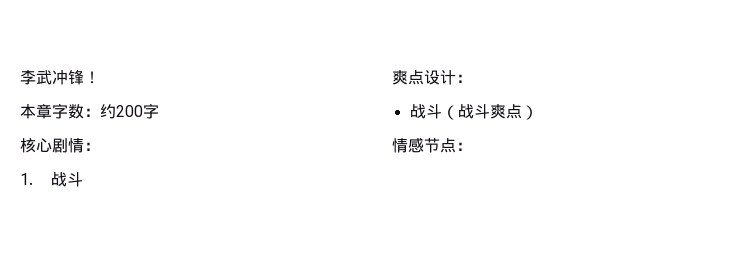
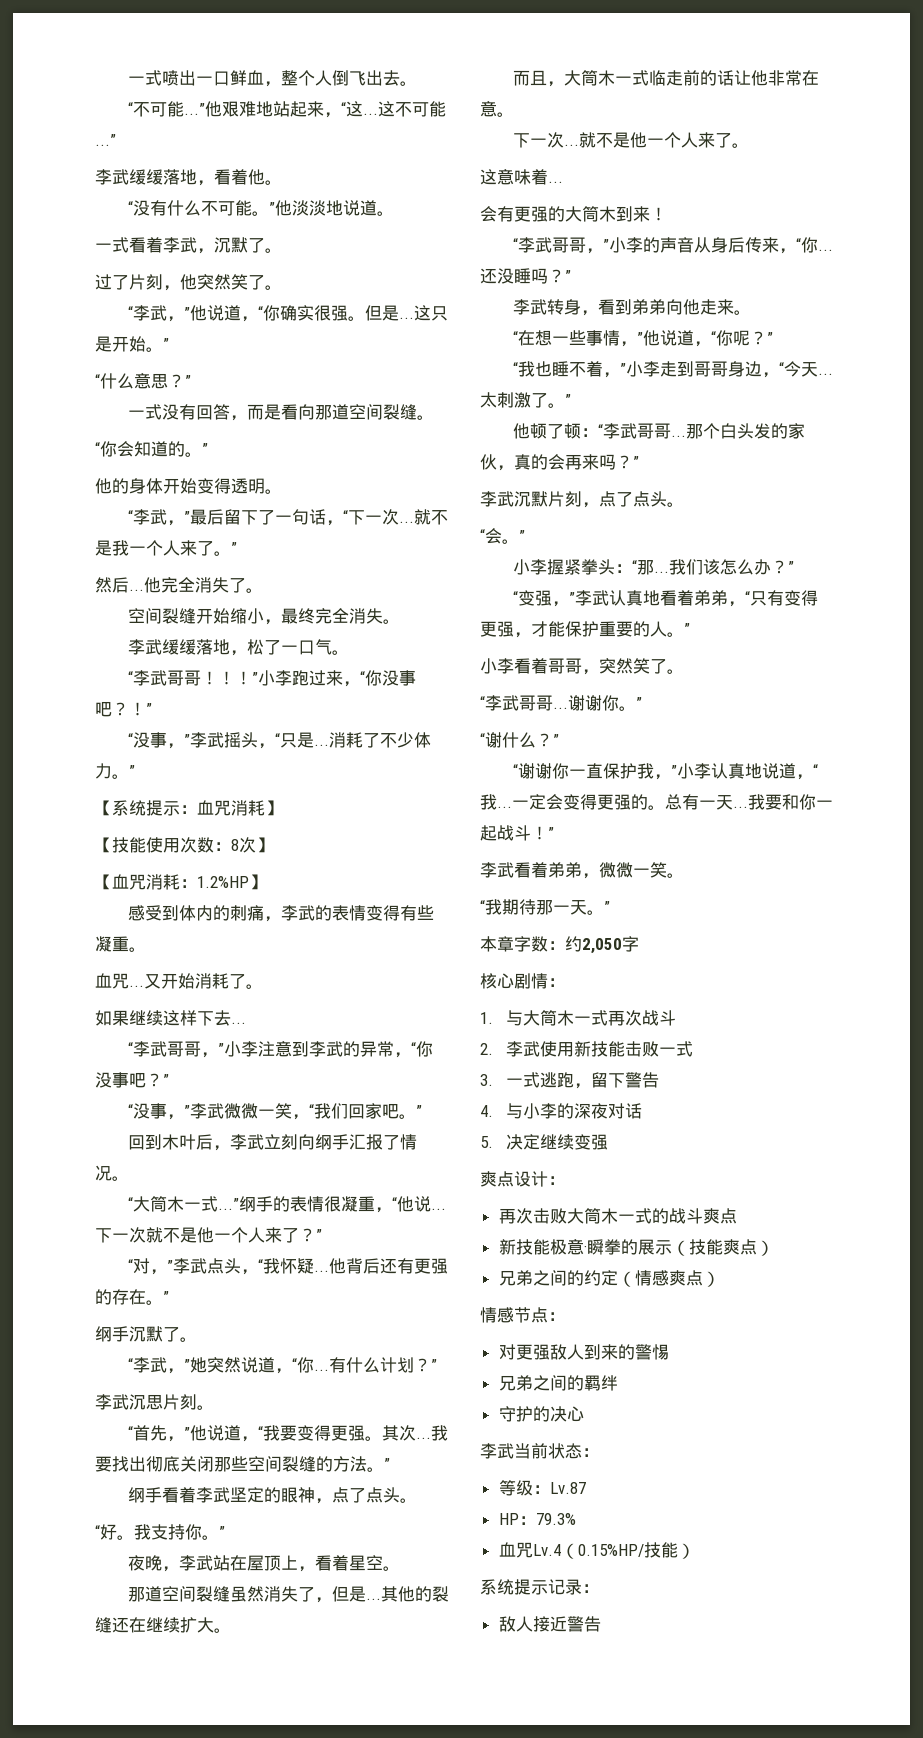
[20,70,100,85] 李武冲锋！ -> [127,70,417,87] [127,101,446,118] [95,134,116,146] [95,169,282,186] [127,200,394,216] [95,237,282,254] [95,274,282,291] [127,305,448,322] [95,336,169,352] [95,373,191,389] [127,404,434,421] [95,441,208,457] [95,478,282,494] [127,509,448,526] [95,540,237,556] [95,577,263,593] [127,608,400,625] [127,639,349,656] [127,670,416,687] [95,701,152,717] [127,732,431,749] [95,763,135,779] [95,800,282,816] [95,837,273,853] [95,874,266,890] [127,905,434,922] [95,936,146,952] [95,973,263,989] [95,1010,246,1026] [127,1041,433,1058] [95,1072,169,1088] [127,1103,422,1120] [127,1134,417,1151] [95,1165,129,1181] [127,1196,446,1213] [95,1227,322,1243] [127,1258,448,1275] [95,1289,169,1305] [95,1326,197,1342] [127,1357,437,1374] [95,1394,214,1410] [127,1425,448,1442] [95,1456,390,1472] [127,1487,417,1504] [95,1524,225,1540] [127,1555,400,1572] [127,1586,449,1603] [95,1617,231,1633] [512,70,819,87] [480,101,514,117] [512,132,749,148] [480,169,563,185] [480,206,667,222] [512,237,833,254] [480,268,571,284] [512,299,751,316] [512,330,773,347] [512,361,833,378] [480,392,571,408] [512,423,805,439] [480,454,639,471] [480,491,684,508] [480,528,525,544] [512,559,794,575] [512,590,818,607] [480,621,690,638] [480,658,684,675] [480,695,642,711] [480,732,559,748] [512,763,818,780] [480,794,833,810] [480,825,554,841] [480,862,684,879] [480,899,610,915] 一式喷出一口鲜血，整个人倒飞出去。 // “不可能...”他艰难地站起来，“这...这不可能...” // 李武缓缓落地，看着他。 // “没有什么不可能。”他淡淡地说道。 // 一式看着李武，沉默了。 // 过了片刻，他突然笑了。 // “李武，”他说道，“你确实很强。但是...这只是开始。” // “什么意思？” // 一式没有回答，而是看向那道空间裂缝。 // “你会知道的。” // 他的身体开始变得透明。 // “李武，”最后留下了一句话，“下一次...就不是我一个人来了。” // 然后...他完全消失了。 // 空间裂缝开始缩小，最终完全消失。 // 李武缓缓落地，松了一口气。 // “李武哥哥！！！”小李跑过来，“你没事吧？！” // “没事，”李武摇头，“只是...消耗了不少体力。” // 【系统提示：血咒消耗】 // 【技能使用次数：8次】 // 【血咒消耗：1.2%HP】 // 感受到体内的刺痛，李武的表情变得有些凝重。 // 血咒...又开始消耗了。 // 如果继续这样下去... // “李武哥哥，”小李注意到李武的异常，“你没事吧？” // “没事，”李武微微一笑，“我们回家吧。” // 回到木叶后，李武立刻向纲手汇报了情况。 // “大筒木一式...”纲手的表情很凝重，“他说...下一次就不是他一个人来了？” // “对，”李武点头，“我怀疑...他背后还有更强的存在。” // 纲手沉默了。 // “李武，”她突然说道，“你...有什么计划？” // 李武沉思片刻。 // “首先，”他说道，“我要变得更强。其次...我要找出彻底关闭那些空间裂缝的方法。” // 纲手看着李武坚定的眼神，点了点头。 // “好。我支持你。” // 夜晚，李武站在屋顶上，看着星空。 // 那道空间裂缝虽然消失了，但是...其他的裂缝还在继续扩大。 // 而且，大筒木一式临走前的话让他非常在意。 // 下一次...就不是他一个人来了。 // 这意味着... // 会有更强的大筒木到来！ // “李武哥哥，”小李的声音从身后传来，“你...还没睡吗？” // 李武转身，看到弟弟向他走来。 // “在想一些事情，”他说道，“你呢？” // “我也睡不着，”小李走到哥哥身边，“今天...太刺激了。” // 他顿了顿：“李武哥哥...那个白头发的家伙，真的会再来吗？” // 李武沉默片刻，点了点头。 // “会。” // 小李握紧拳头：“那...我们该怎么办？” // “变强，”李武认真地看着弟弟，“只有变得更强，才能保护重要的人。” // 小李看着哥哥，突然笑了。 // “李武哥哥...谢谢你。” // “谢什么？” // “谢谢你一直保护我，”小李认真地说道，“我...一定会变得更强的。总有一天...我要和你一起战斗！” // 李武看着弟弟，微微一笑。 // “我期待那一天。”
[116,105,143,117] 200 -> [582,938,622,954] 2,050
[51,172,84,187] [392,70,472,85] [409,104,538,120] [392,137,472,153] 战斗 // 爽点设计： // 战斗（战斗爽点） // 情感节点： -> [505,1010,676,1026] [480,1041,693,1057] [480,1072,659,1089] [480,1103,642,1119] [480,1134,608,1150] [480,1171,565,1187] [498,1208,737,1224] [498,1239,774,1256] [498,1270,720,1287] [480,1307,565,1323] [498,1344,669,1360] [498,1375,618,1391] [498,1406,584,1422] [480,1443,599,1459] [498,1480,586,1496] [498,1513,576,1525] [498,1542,695,1559] [480,1579,599,1595] [498,1616,601,1632] 与大筒木一式再次战斗 // 2.李武使用新技能击败一式 // 3.一式逃跑，留下警告 // 4.与小李的深夜对话 // 5.决定继续变强 // 爽点设计： // 再次击败大筒木一式的战斗爽点 // 新技能极意·瞬拳的展示（技能爽点） // 兄弟之间的约定（情感爽点） // 情感节点： // 对更强敌人到来的警惕 // 兄弟之间的羁绊 // 守护的决心 // 李武当前状态： // 等级：Lv.87 // HP：79.3% // 血咒Lv.4（0.15%HP/技能） // 系统提示记录： // 敌人接近警告

